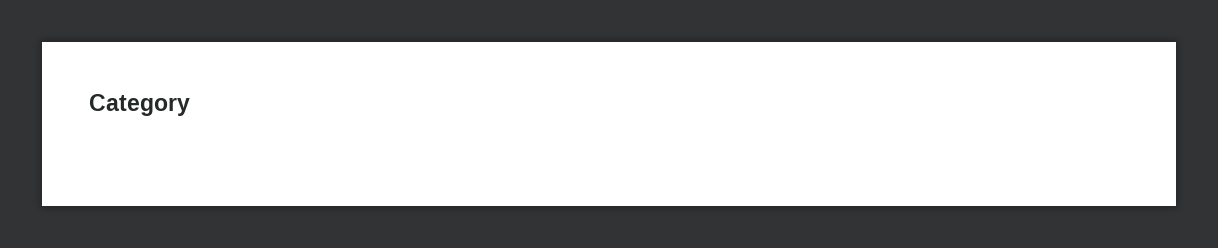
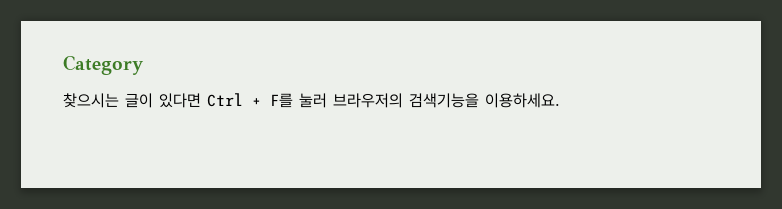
(190, 105) none -> [63,93,560,108] // 찾으시는 글이 있다면 Ctrl + F를 눌러 브라우저의 검색기능을 이용하세요.

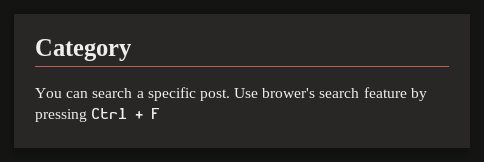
[63,93,560,108] 찾으시는 글이 있다면 Ctrl + F를 눌러 브라우저의 검색기능을 이용하세요. -> [35,87,427,101] [35,108,161,122] You can search a specific post. Use brower's search feature by pressing Ctrl + F

